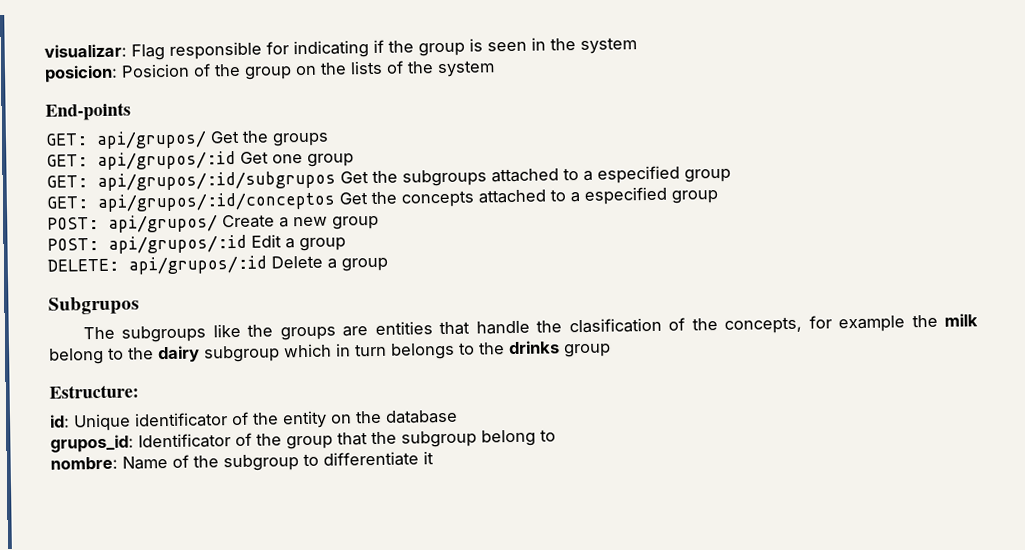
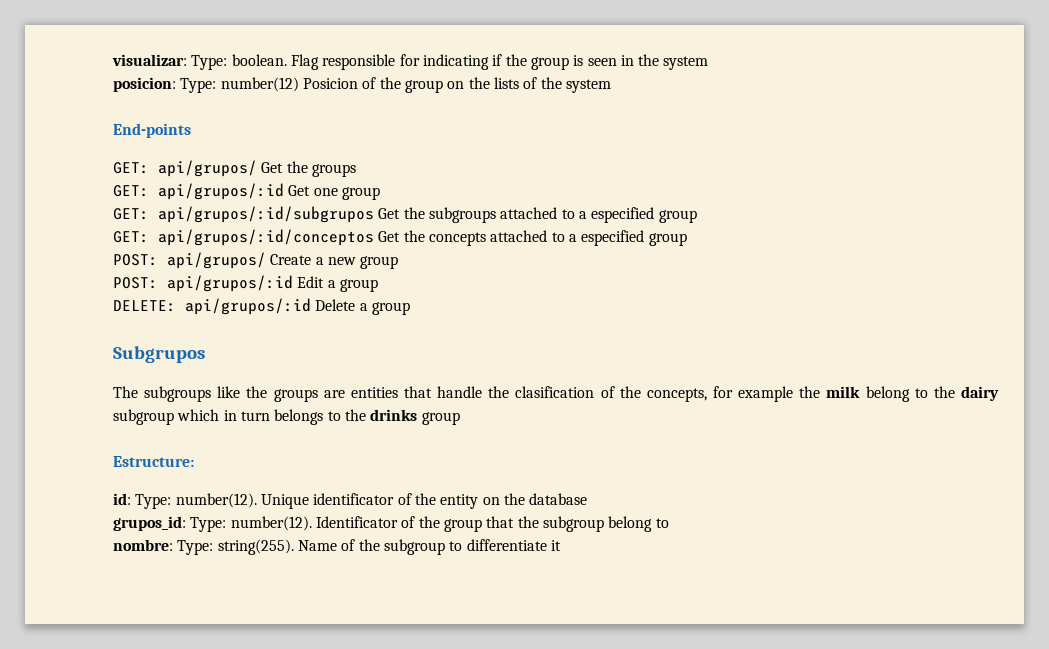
(127, 50) none -> [191,54,287,70] Type: boolean.
(118, 73) none -> [180,77,299,93] Type: number(12)
(70, 421) none -> [135,493,257,509] Type: number(12).
(134, 443) none -> [190,516,312,532] Type: number(12).
(118, 463) none -> [177,539,294,555] Type: string(255).

